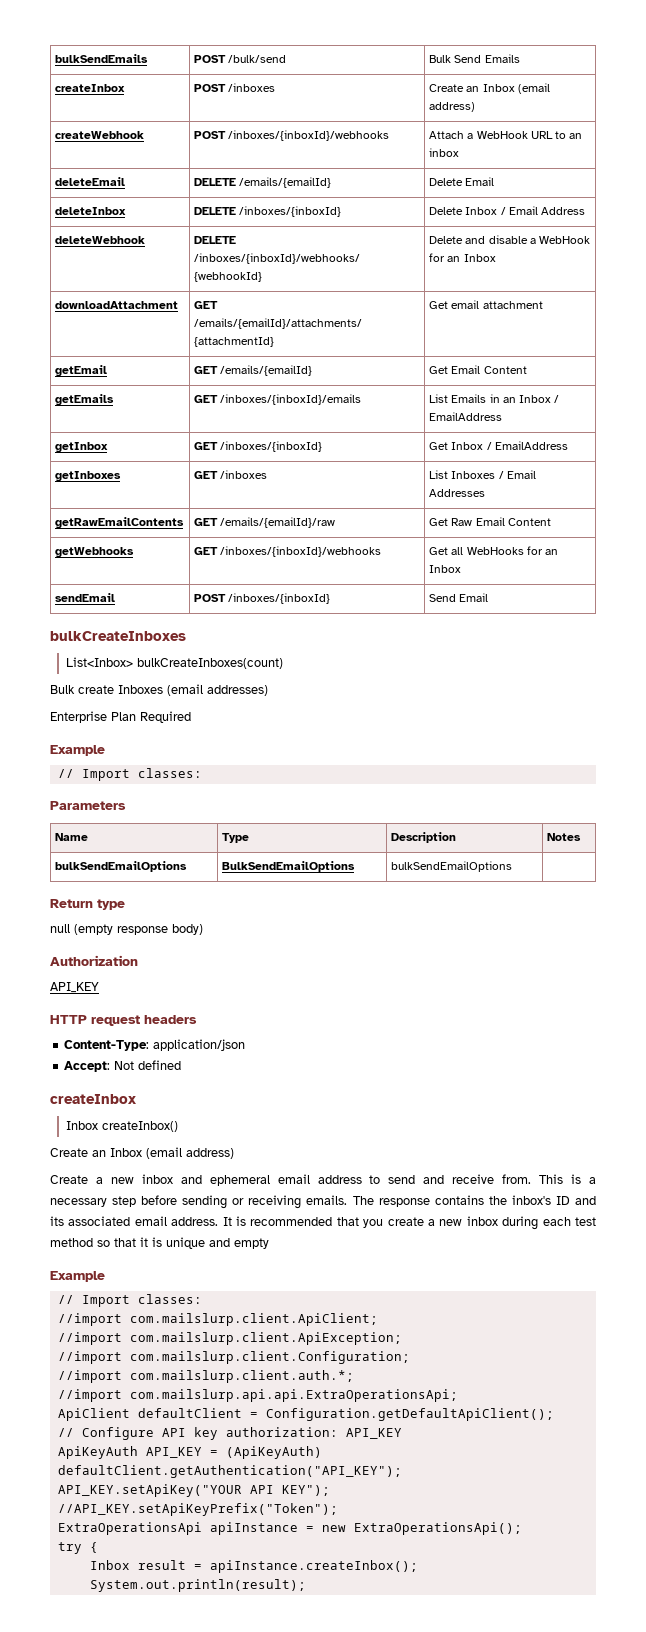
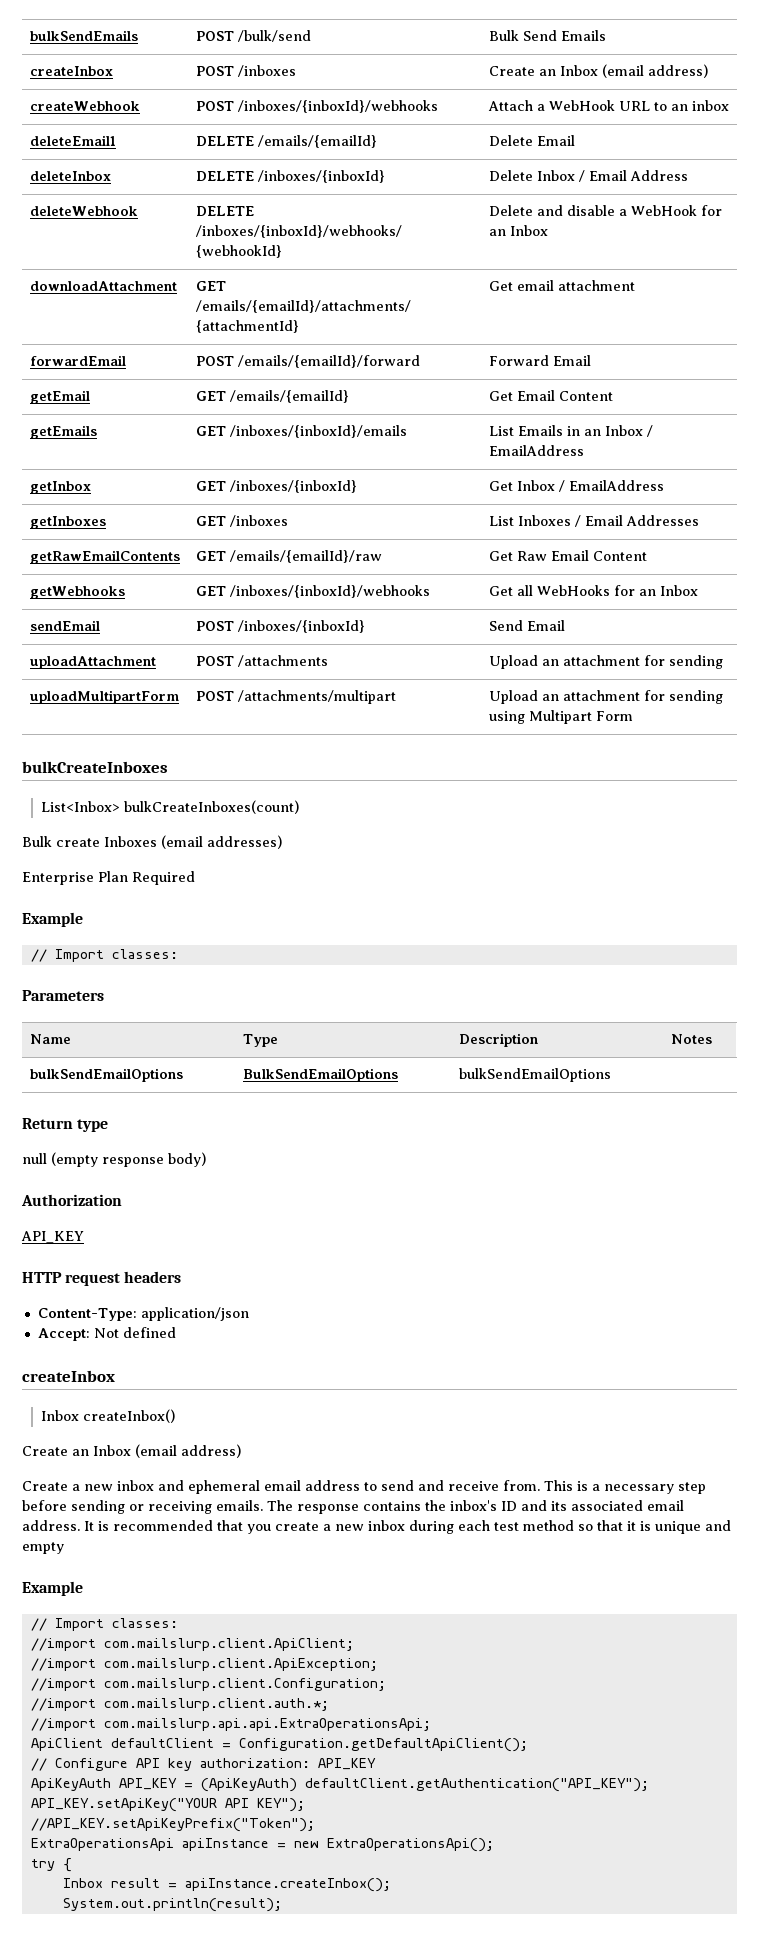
[55,177,126,186] deleteEmail -> [29,135,116,146] deleteEmail1
(543, 305) none -> [29,355,126,366] [195,355,420,368] [488,355,591,366] // forwardEmail | POST /emails/{emailId}/forward | Forward Email
(489, 597) none -> [29,656,156,669] [195,655,328,667] [488,655,723,669] [29,690,179,704] [195,690,396,704] [488,690,723,704] [488,710,633,724] // uploadAttachment | POST /attachments | Upload an attachment for sending // uploadMultipartForm | POST /attachments/multipart | Upload an attachment for sending using Multipart Form

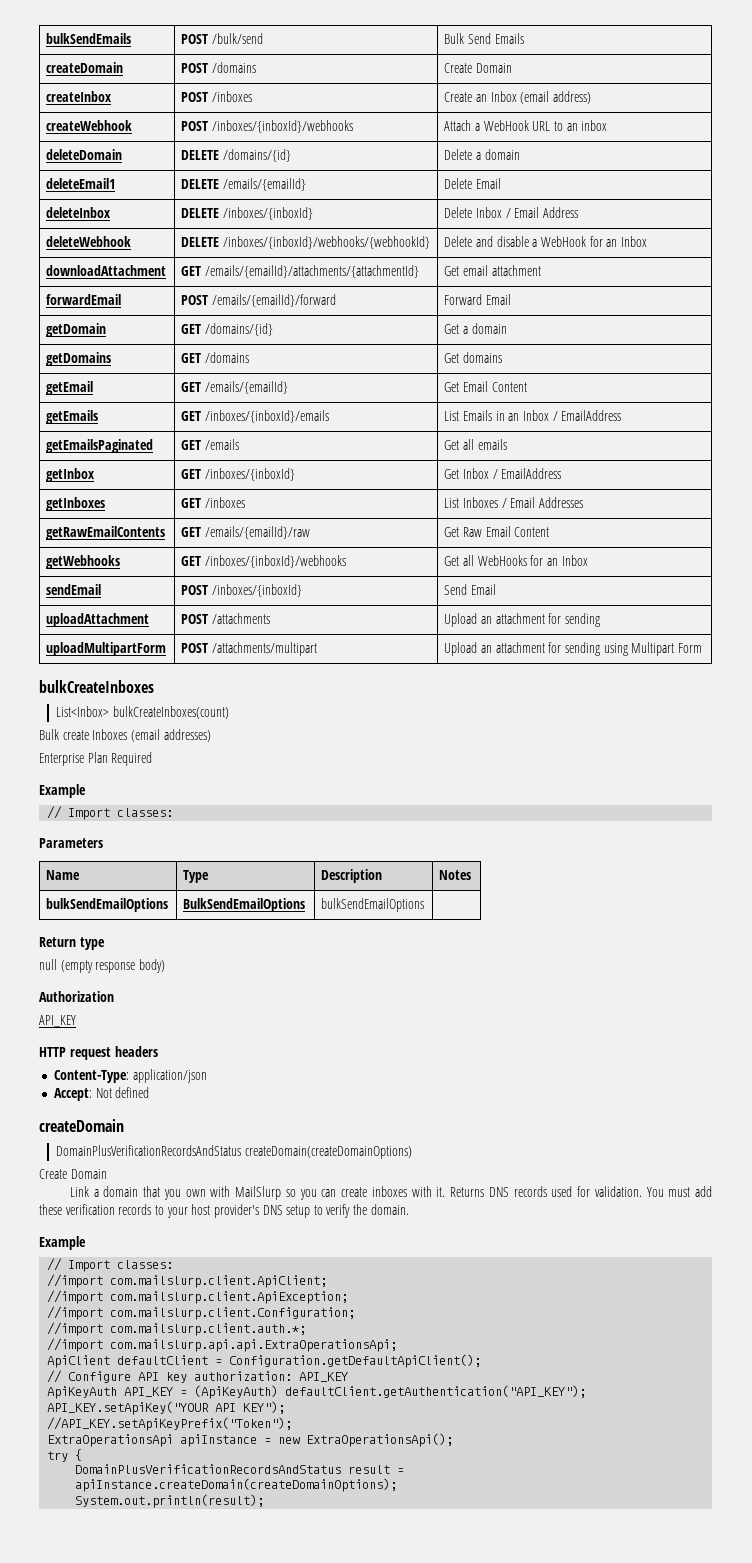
(606, 35) none -> [46,62,124,73] [181,62,256,73] [444,63,512,73] // createDomain | POST /domains | Create Domain
(729, 105) none -> [46,149,123,160] [181,149,291,162] [444,149,520,160] // deleteDomain | DELETE /domains/{id} | Delete a domain
(591, 360) none -> [46,323,107,337] [181,323,273,336] [444,323,507,334] [46,352,112,366] [181,352,249,363] [444,352,502,363] // getDomain | GET /domains/{id} | Get a domain // getDomains | GET /domains | Get domains
(584, 450) none -> [46,439,154,453] [181,439,239,450] [444,439,507,450] // getEmailsPaginated | GET /emails | Get all emails
[22,1370,115,1382] [41,1409,176,1423] [22,1444,241,1458] [22,1480,706,1494] [22,1500,684,1514] [22,1520,731,1534] [22,1542,64,1554] createInbox // Inbox createInbox() // Create an Inbox (email address) // Create a new inbox and ephemeral email address to send and receive from. This is a necessary step before sending or receiving emails. The response contains the inbox's ID and its associated email address. It is recommended that you create a new inbox during each test method so that it is unique and empty -> [39,1119,124,1132] [56,1145,412,1159] [39,1169,107,1179] [69,1186,713,1200] [39,1204,409,1218] createDomain // DomainPlusVerificationRecordsAndStatus createDomain(createDomainOptions) // Create Domain // Link a domain that you own with MailSlurp so you can create inboxes with it. Returns DNS records used for validation. You must add these verification records to your host provider's DNS setup to verify the domain.
[62,1878,103,1888] Inbox -> [75,1464,342,1474] DomainPlusVerificationRecordsAndStatus
[184,1878,391,1892] apiInstance.createInbox(); -> [75,1478,398,1492] apiInstance.createDomain(createDomainOptions);

